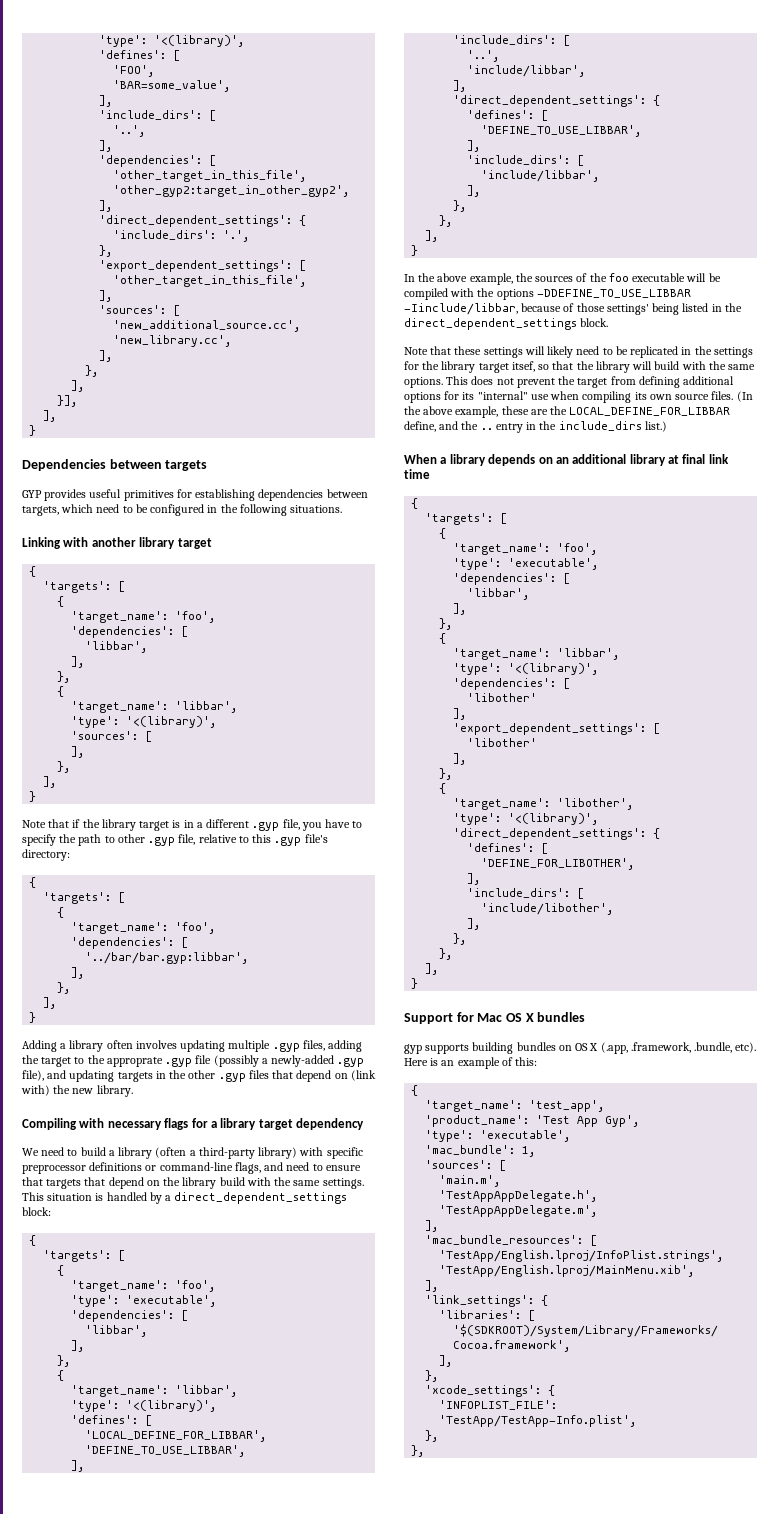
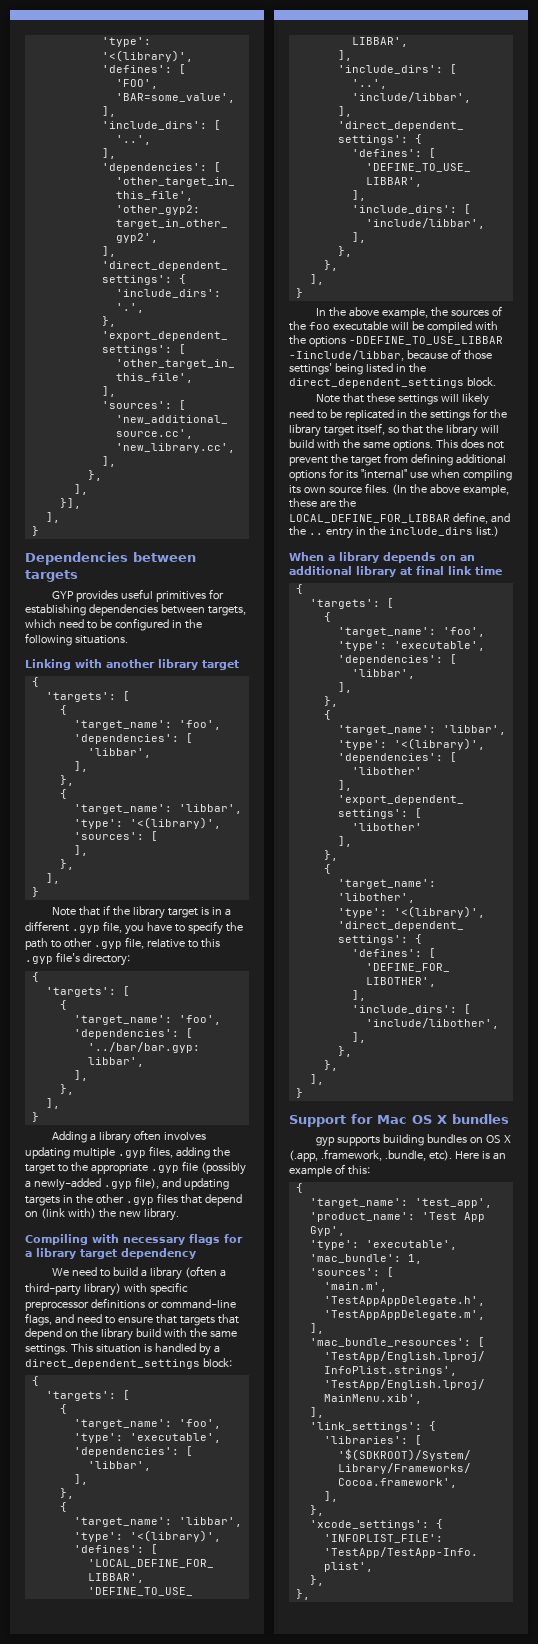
[106,1057,163,1067] approprate -> [90,1163,148,1174] appropriate
[511,361,535,372] itsef, -> [356,423,385,435] itself,

